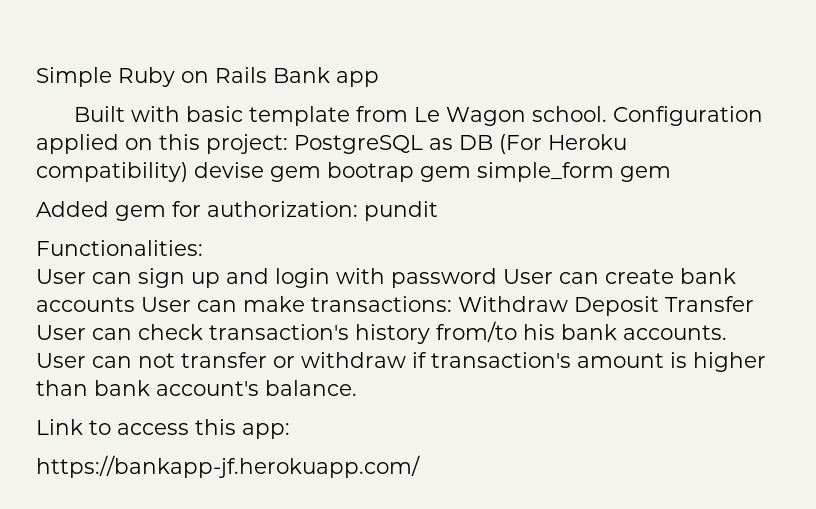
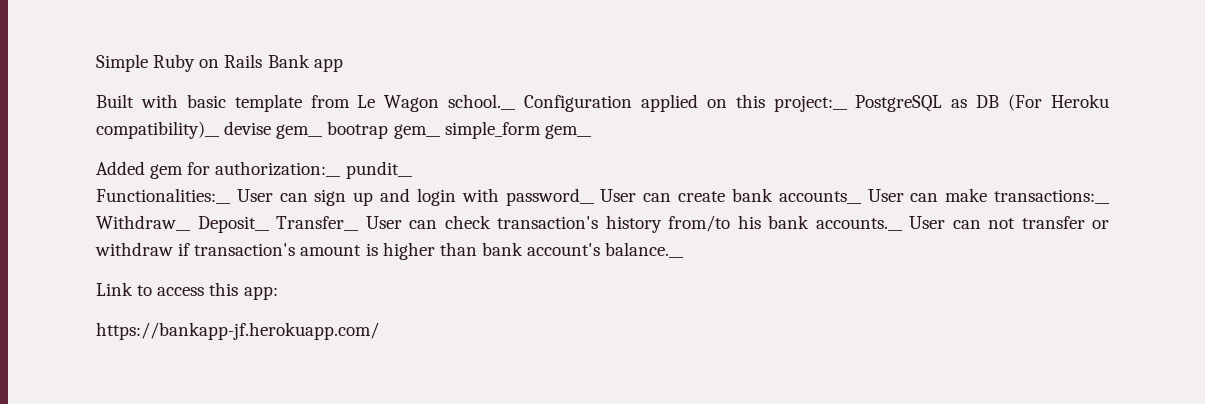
[531,106,607,122] school. -> [448,94,517,110] school.__
[206,134,288,154] project: -> [773,95,848,112] project:__
[36,162,671,182] compatibility) devise gem bootrap gem simple_form gem -> [96,121,592,139] compatibility)__ devise gem__ bootrap gem__ simple_form gem__
[207,201,438,221] [36,240,203,256] authorization: pundit // Functionalities: // -> [215,161,413,179] [96,188,231,204] authorization:__ pundit__ // Functionalities:__
[391,268,497,288] password -> [505,188,595,206] password__
[36,297,135,312] accounts -> [778,191,862,204] accounts__
[311,296,754,316] transactions: Withdraw Deposit Transfer -> [994,189,1111,204] [96,215,359,233] transactions:__ Withdraw__ Deposit__ Transfer__
[623,325,727,340] accounts. -> [815,218,903,231] accounts.__
[265,380,357,396] balance. -> [605,242,685,258] balance.__

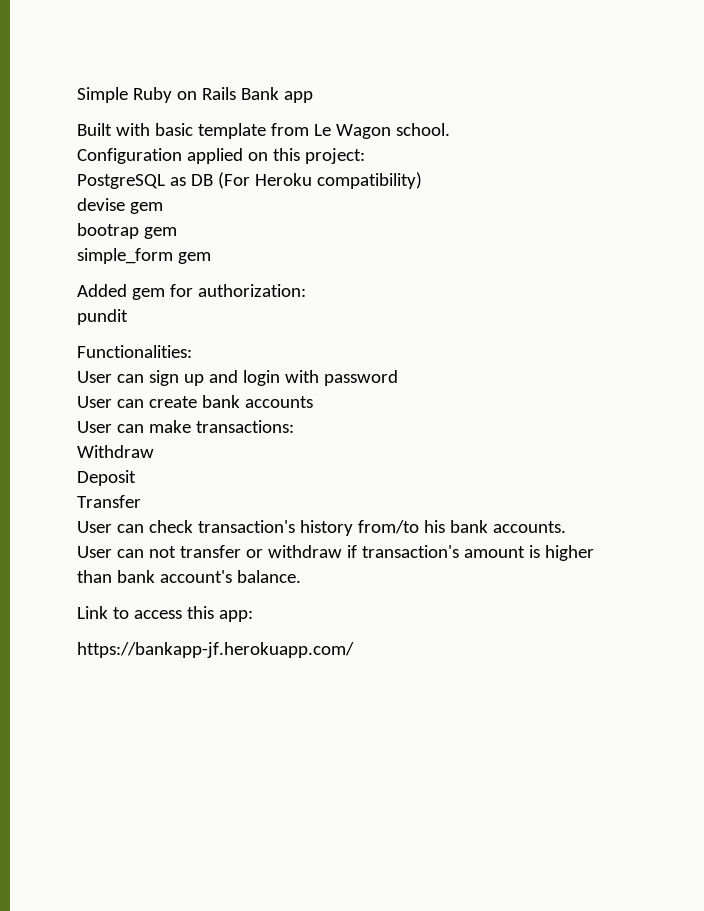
[448,94,517,110] school.__ -> [395,123,450,136] school. //
[773,95,848,112] project:__ -> [304,148,365,164] project: //
[96,121,592,139] compatibility)__ devise gem__ bootrap gem__ simple_form gem__ -> [316,172,422,189] [77,198,163,214] [77,223,177,239] [77,248,211,264] compatibility) // devise gem // bootrap gem // simple_form gem
[215,161,413,179] [96,188,231,204] authorization:__ pundit__ // Functionalities:__ -> [197,284,306,297] [77,309,128,325] [77,345,192,358] authorization: // pundit // Functionalities: //
[505,188,595,206] password__ -> [323,370,398,386] password //
[778,191,862,204] accounts__ -> [244,396,313,408] accounts //
[994,189,1111,204] [96,215,359,233] transactions:__ Withdraw__ Deposit__ Transfer__ -> [195,420,294,433] [77,445,154,458] [77,470,136,486] [77,495,141,508] transactions: // Withdraw // Deposit // Transfer //
[815,218,903,231] accounts.__ -> [492,521,566,533] accounts. //
[605,242,685,258] balance.__ -> [236,570,301,583] balance.

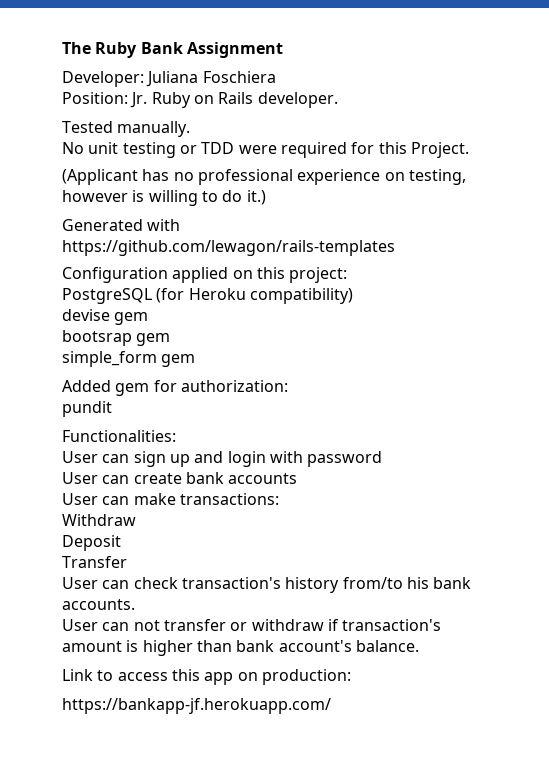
[77,87,313,103] [77,123,450,139] Simple Ruby on Rails Bank app // Built with basic template from Le Wagon school. -> [62,42,283,58] [62,71,276,87] [62,92,338,108] [62,121,191,137] [62,142,469,158] [62,169,466,185] [62,190,266,206] [62,219,181,231] [62,240,395,256] The Ruby Bank Assignment // Developer: Juliana Foschiera // Position: Jr. Ruby on Rails developer. // Tested manually. // No unit testing or TDD were required for this Project. // (Applicant has no professional experience on testing, however is willing to do it.) // Generated with https://github.com/lewagon/rails-templates
[169,172,250,189] as DB (For -> [156,288,185,303] (for
[77,223,139,239] bootrap -> [62,330,132,346] bootsrap
[218,610,253,622] app: -> [204,669,351,685] app on production:

